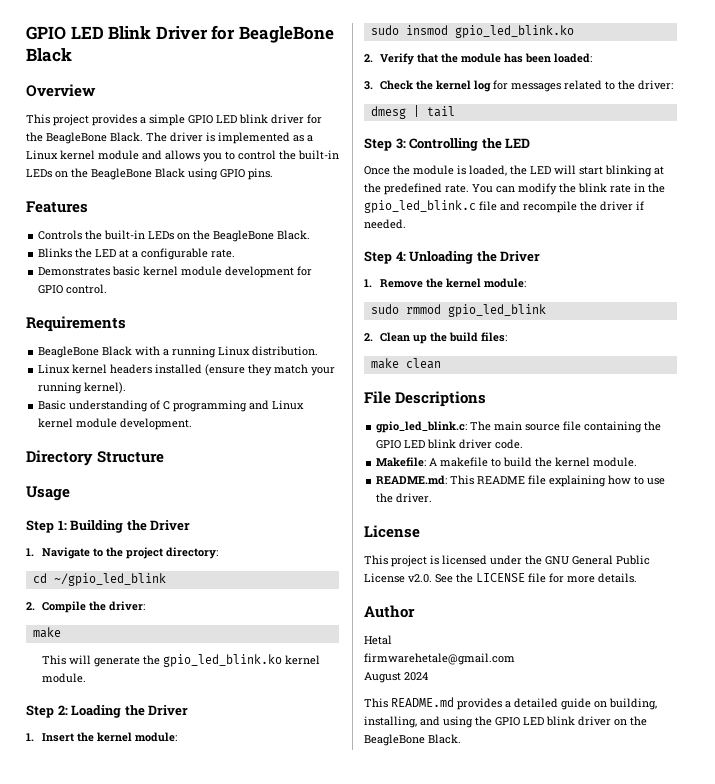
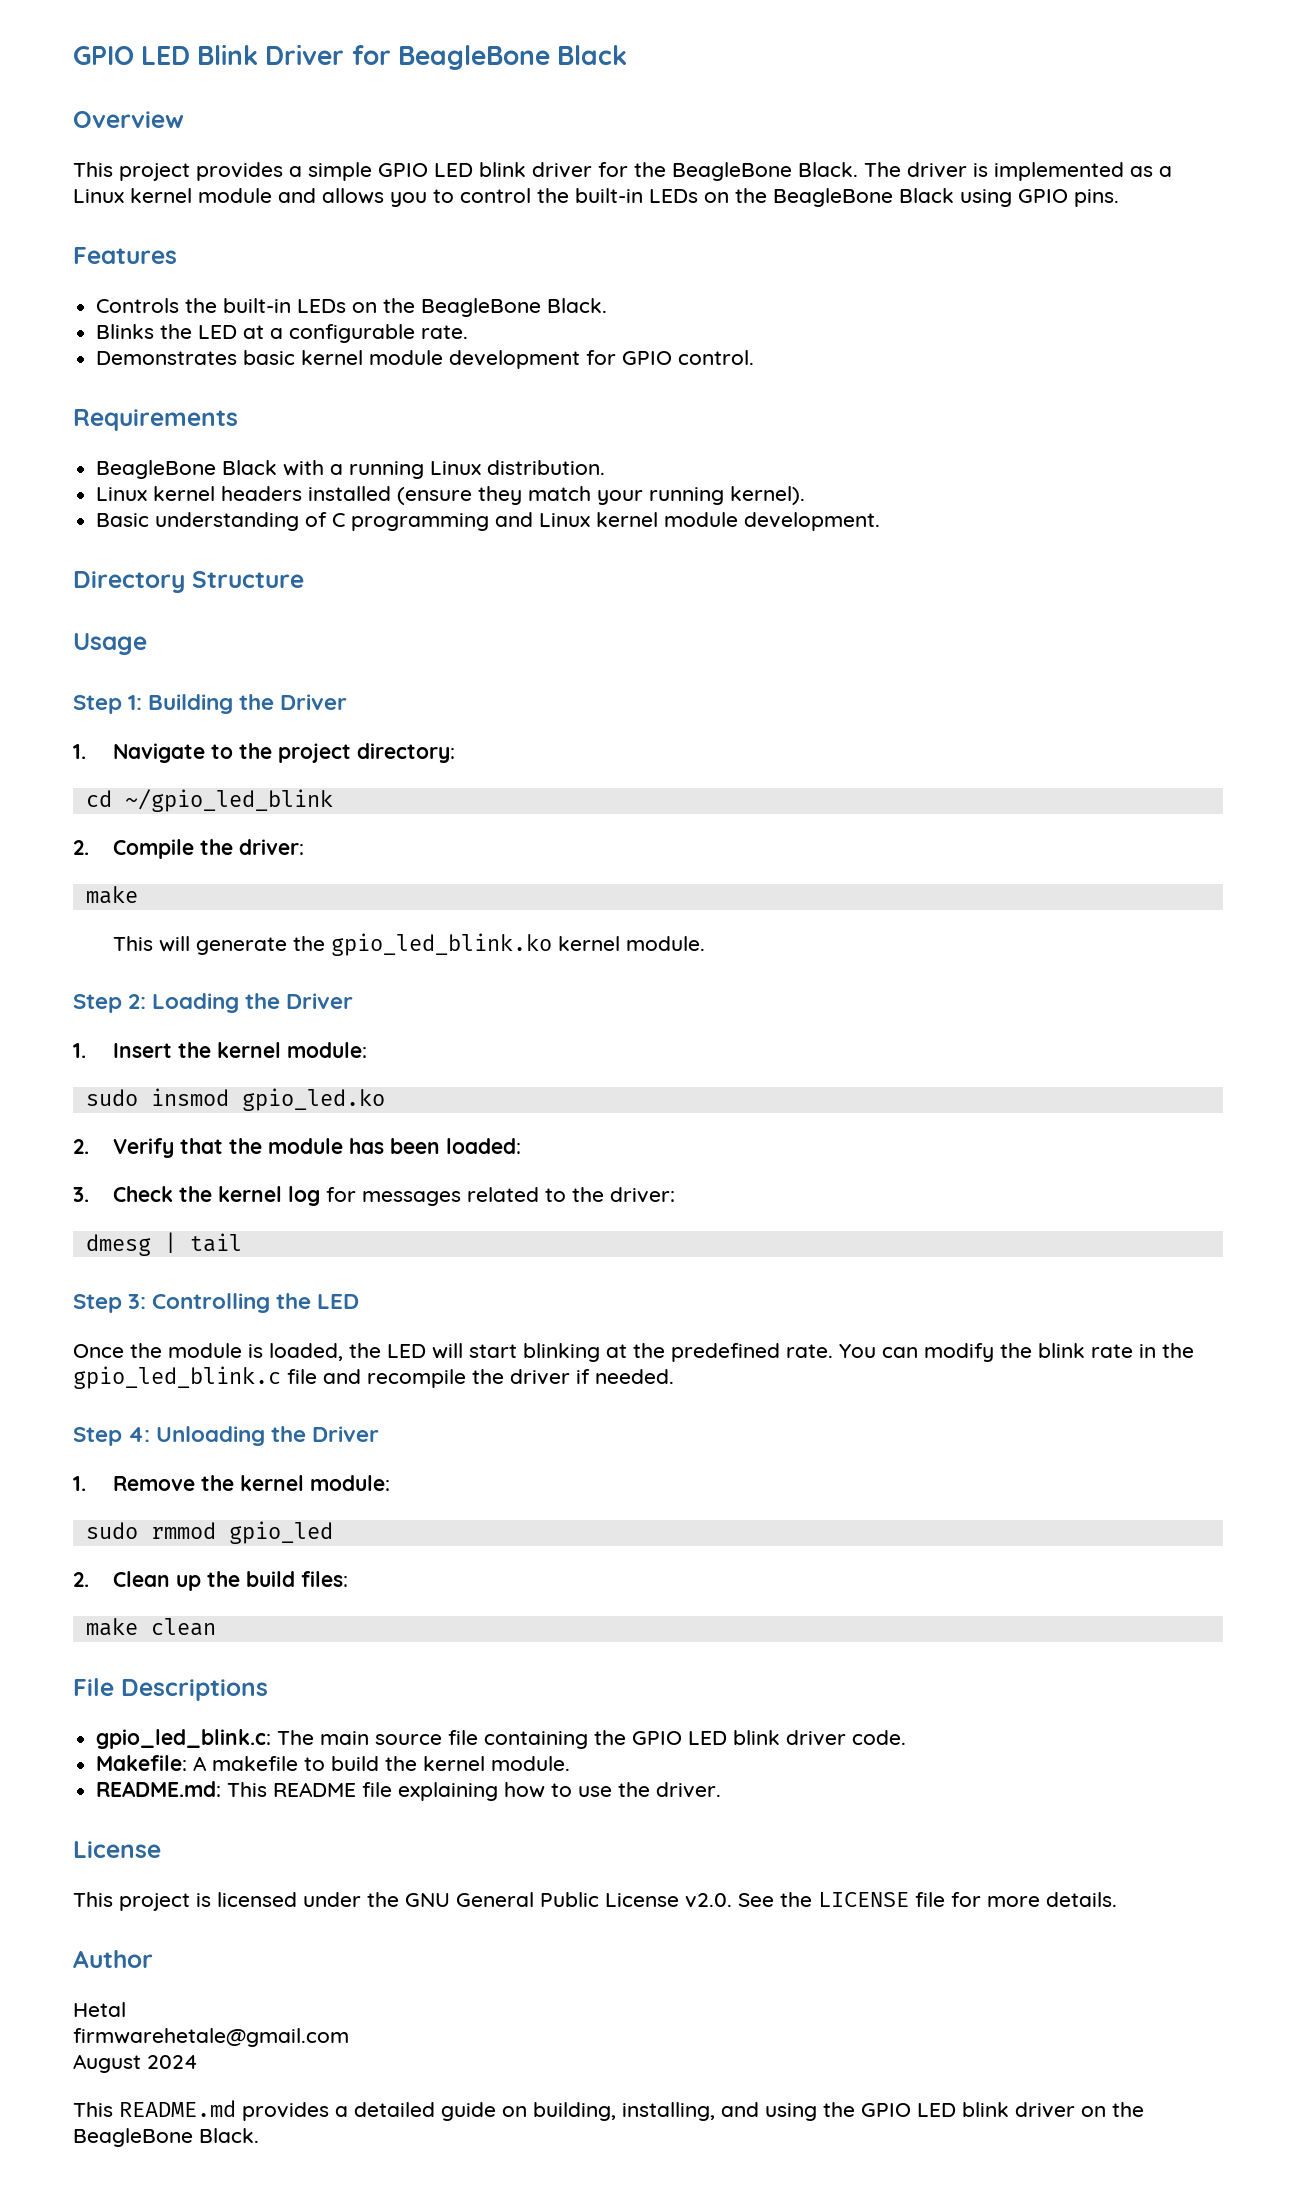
[454,25,574,38] gpio_led_blink.ko -> [241,1088,385,1111] gpio_led.ko
[447,304,546,317] gpio_led_blink -> [228,1521,333,1544] gpio_led

